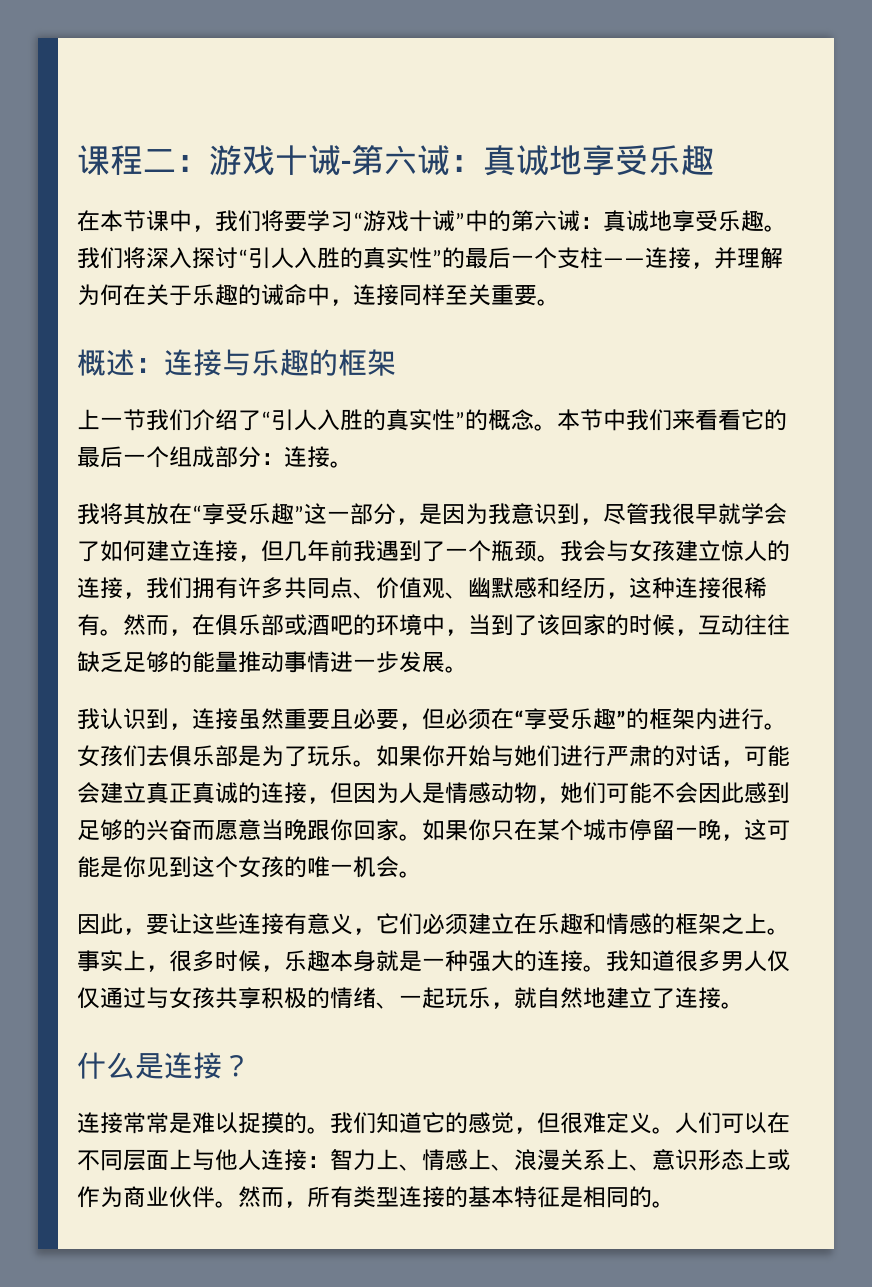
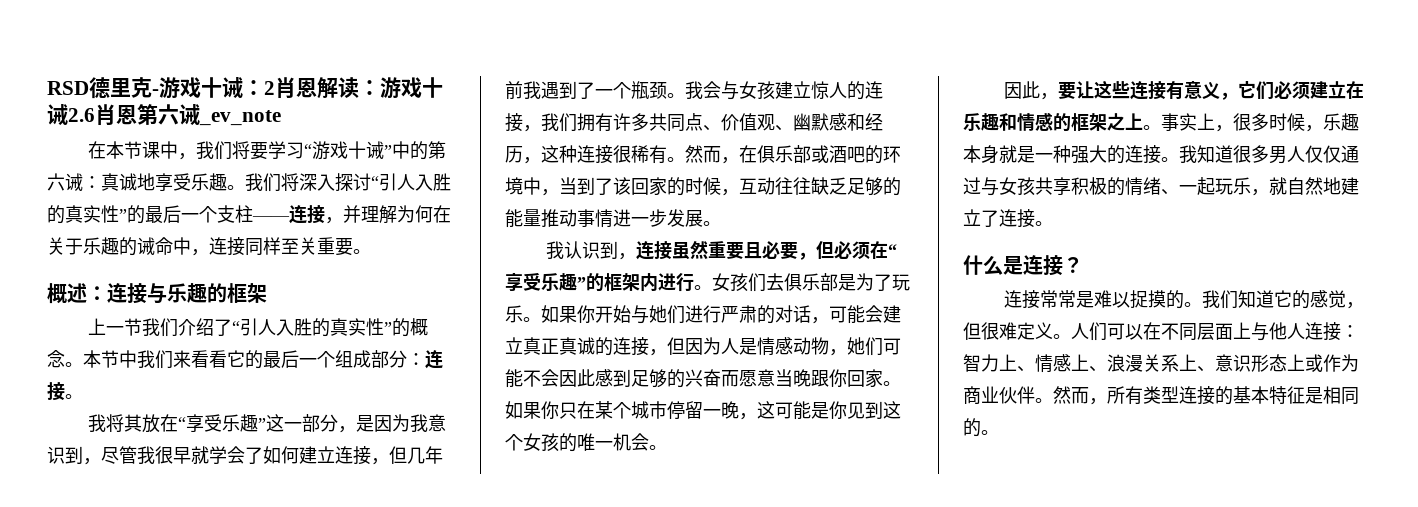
[77,145,714,176] 课程二：游戏十诫-第六诫：真诚地享受乐趣 -> [47,77,443,99] [47,104,281,126] RSD德里克-游戏十诫：2肖恩解读：游戏十诫2.6肖恩第六诫_ev_note

